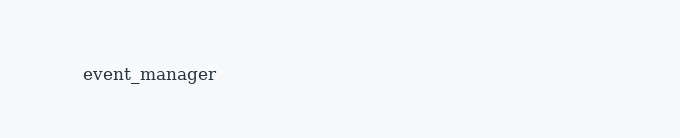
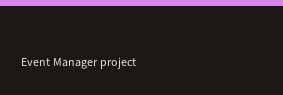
[83,68,217,84] event_manager -> [21,57,137,69] Event Manager project

